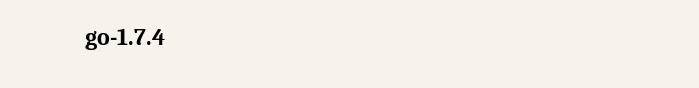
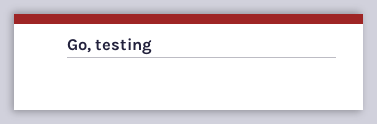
[85,28,165,50] go-1.7.4 -> [67,38,153,55] Go, testing

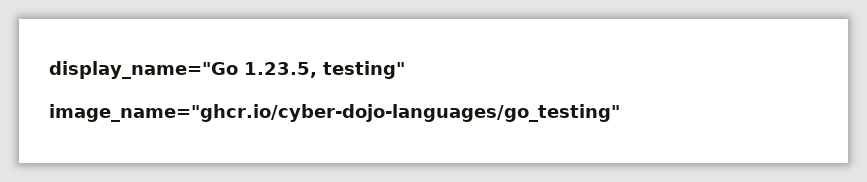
[67,38,153,55] Go, testing -> [49,61,405,79] [49,104,620,122] display_name="Go 1.23.5, testing" // image_name="ghcr.io/cyber-dojo-languages/go_testing"

